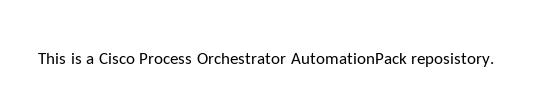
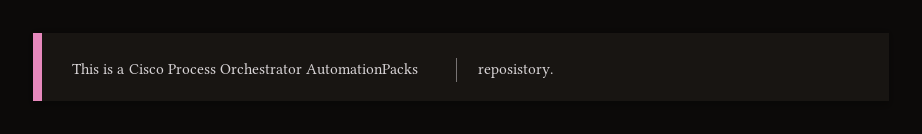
[290,53,407,64] AutomationPack -> [306,63,419,75] AutomationPacks

